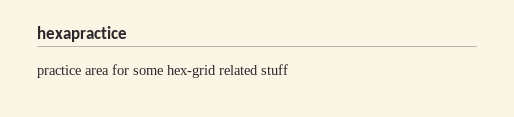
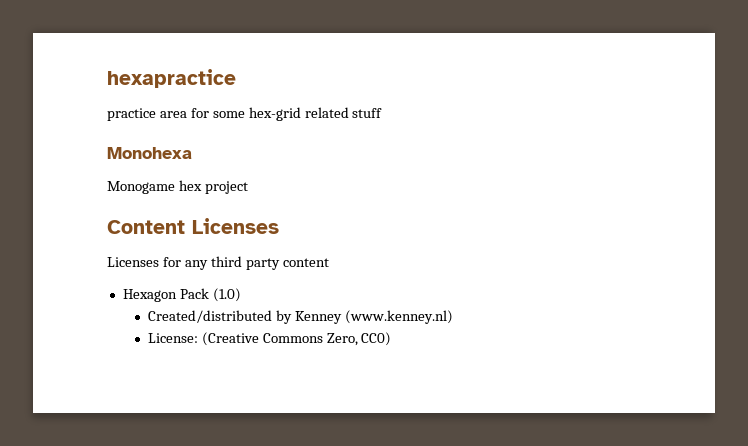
(288, 69) none -> [107,147,192,159] [107,180,248,194] [107,218,279,234] [107,256,329,270] [122,288,241,302] [147,310,453,324] [147,332,392,346] // Monohexa // Monogame hex project // Content Licenses // Licenses for any third party content // Hexagon Pack (1.0) // Created/distributed by Kenney (www.kenney.nl) // License: (Creative Commons Zero, CC0)

